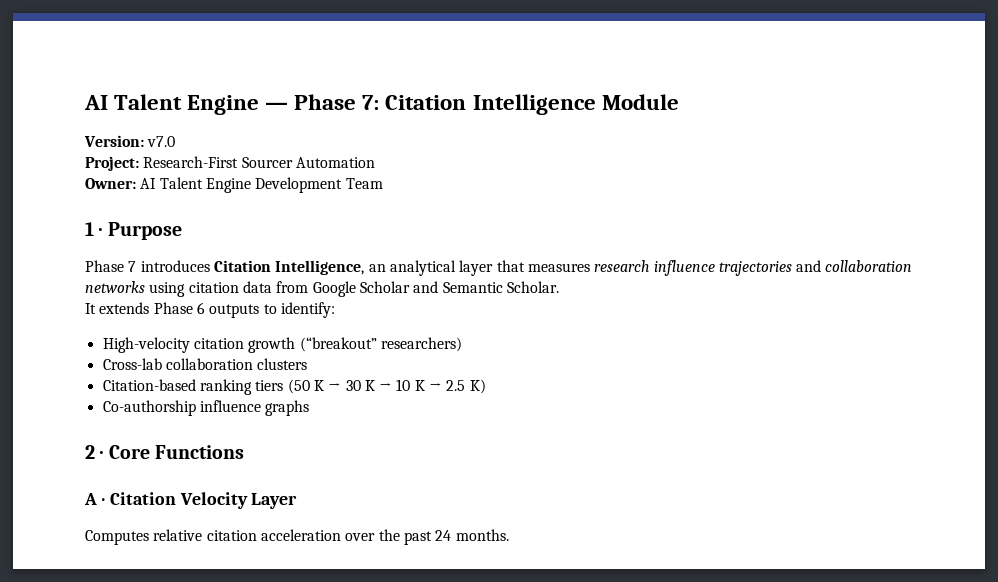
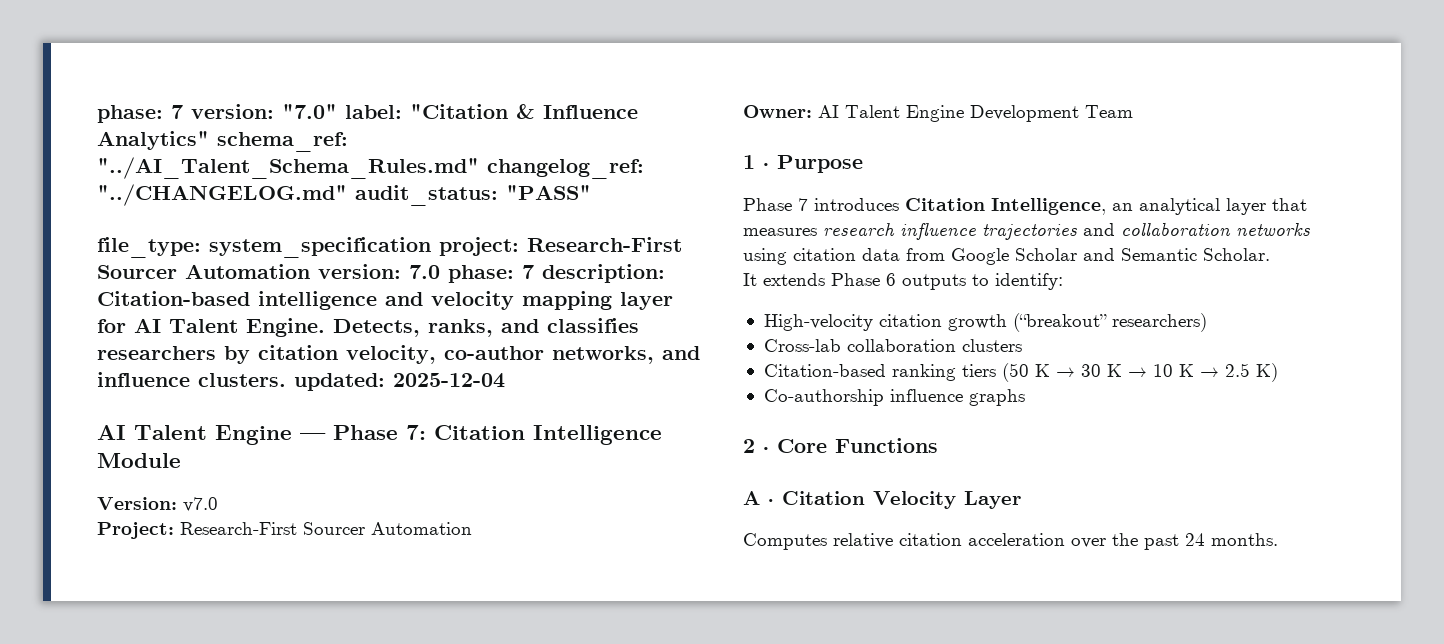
(84, 102) none -> [97,104,638,123] [97,131,348,152] [97,157,644,179] [97,184,591,206] [97,237,682,258] [97,264,665,283] [97,291,673,310] [97,318,639,337] [97,345,700,364] [97,372,505,391] phase: 7 version: "7.0" label: "Citation & Influence Analytics" schema_ref: "../AI_Talent_Schema_Rules.md" changelog_ref: "../CHANGELOG.md" audit_status: "PASS" // file_type: system_specification project: Research-First Sourcer Automation version: 7.0 phase: 7 description: Citation-based intelligence and velocity mapping layer for AI Talent Engine. Detects, ranks, and classifies researchers by citation velocity, co-author networks, and influence clusters. updated: 2025-12-04 //

